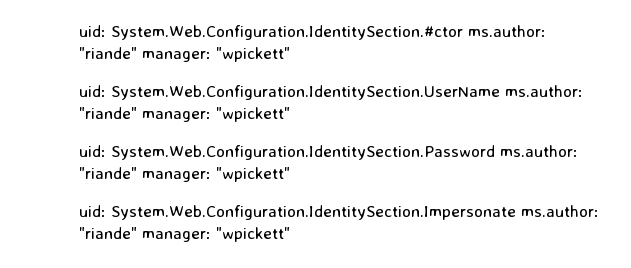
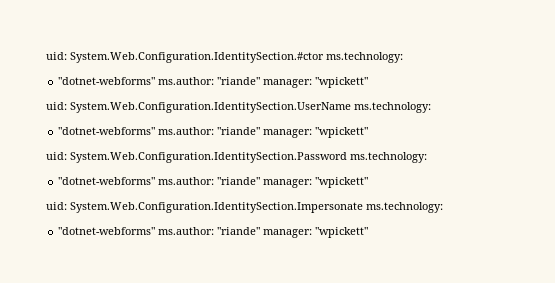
(463, 32) none -> [326,52,403,63] [58,77,156,85] ms.technology: // "dotnet-webforms"
(500, 92) none -> [354,102,431,113] [58,127,156,135] ms.technology: // "dotnet-webforms"
(495, 152) none -> [350,152,427,163] [58,177,156,185] ms.technology: // "dotnet-webforms"
(516, 212) none -> [366,202,443,213] [58,227,156,235] ms.technology: // "dotnet-webforms"

